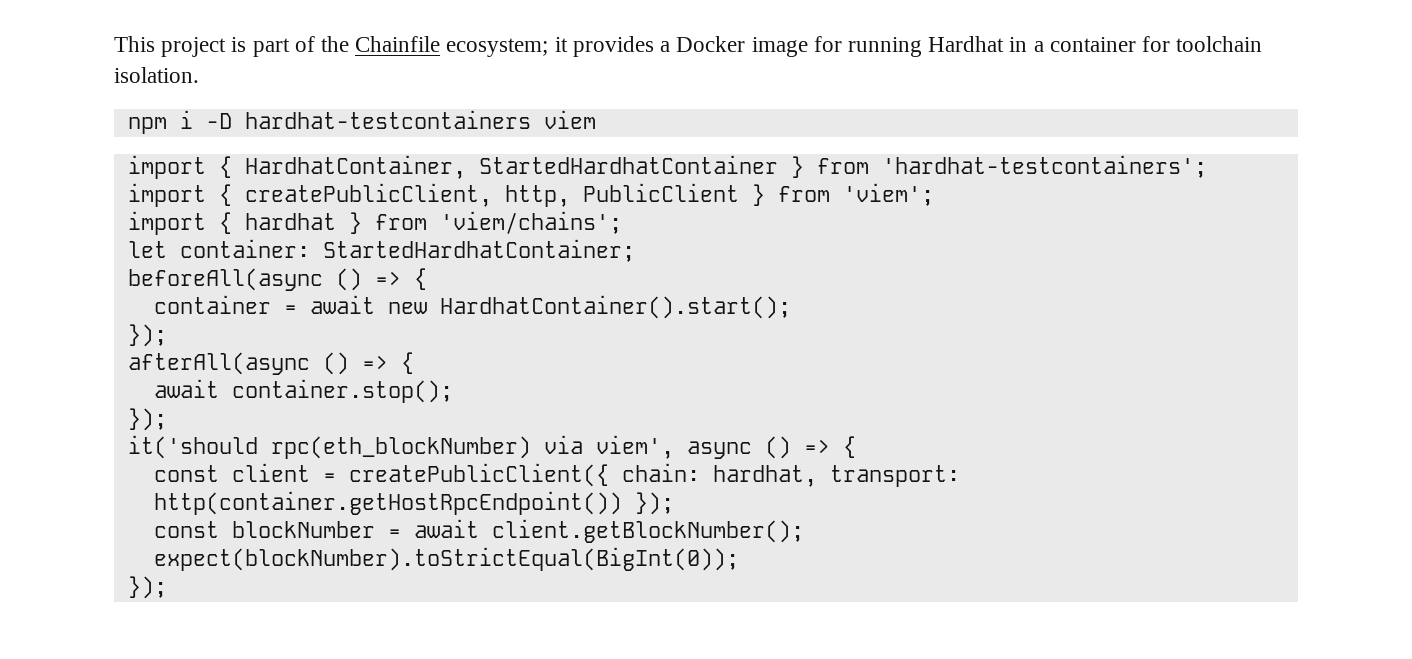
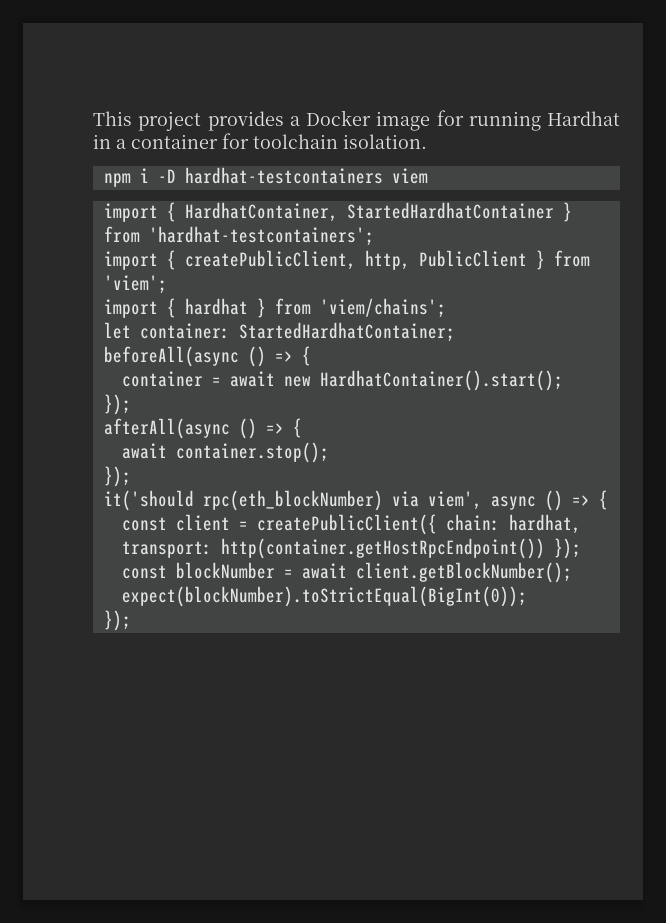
[231,36,568,57] is part of the Chainfile ecosystem; it -> (202, 121) none

